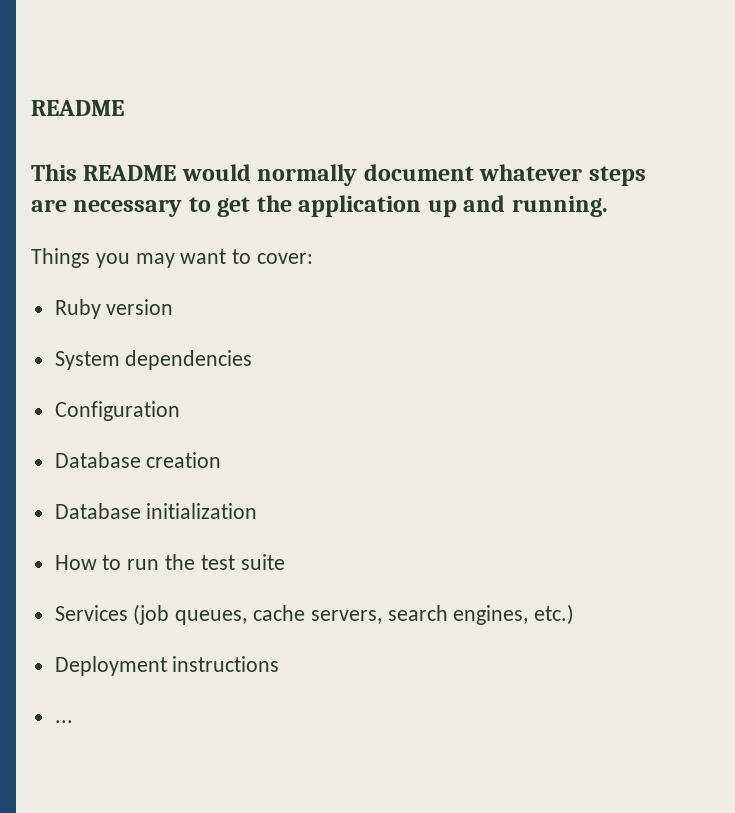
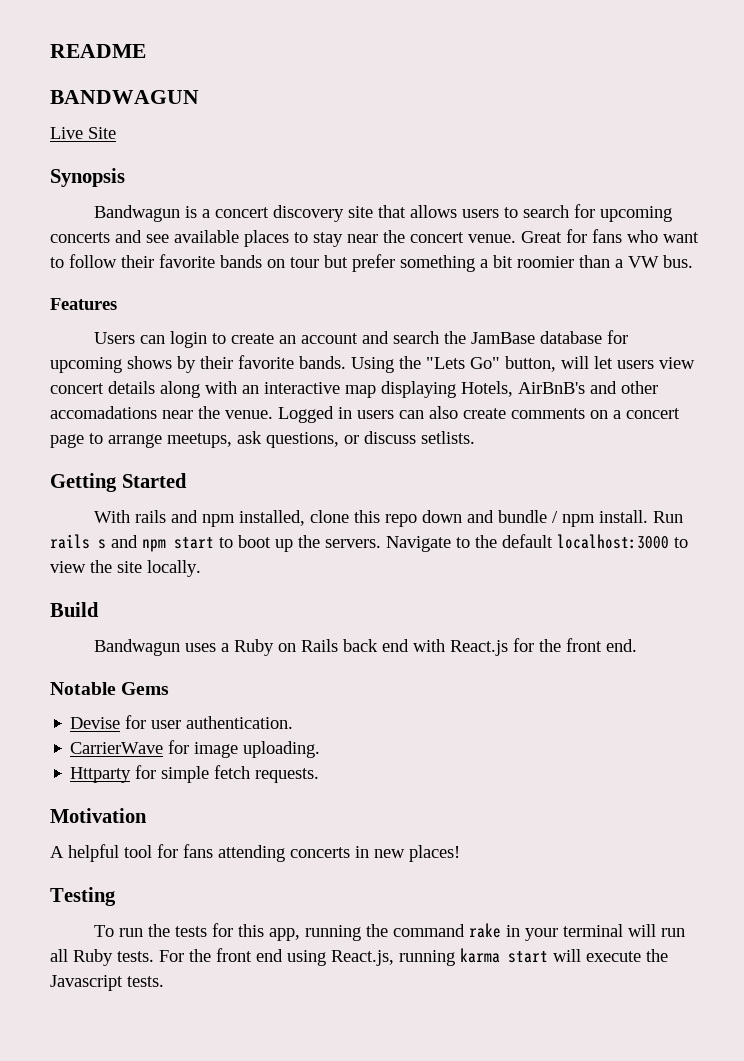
[31,164,646,186] [31,195,608,217] [31,248,314,268] [54,299,174,319] [54,350,253,370] [54,401,180,421] [54,452,222,468] [54,503,258,519] [54,554,285,570] [54,604,575,625] [54,656,280,676] [54,720,73,723] This README would normally document whatever steps are necessary to get the application up and running. // Things you may want to cover: // Ruby version // System dependencies // Configuration // Database creation // Database initialization // How to run the test suite // Services (job queues, cache servers, search engines, etc.) // Deployment instructions // ... -> [50,90,199,104] [50,127,116,139] [50,168,125,187] [93,204,672,222] [50,229,699,247] [50,254,693,272] [50,298,117,310] [93,330,628,348] [50,355,695,373] [50,381,658,398] [50,406,680,423] [50,431,475,448] [50,473,187,492] [93,510,683,527] [50,534,688,552] [50,560,201,577] [50,602,99,617] [93,638,637,656] [50,682,170,695] [70,715,294,729] [70,740,321,758] [70,765,320,783] [50,808,147,823] [50,844,460,862] [50,887,116,906] [93,923,685,941] [50,948,668,966] [50,975,164,991] BANDWAGUN // Live Site // Synopsis // Bandwagun is a concert discovery site that allows users to search for upcoming concerts and see available places to stay near the concert venue. Great for fans who want to follow their favorite bands on tour but prefer something a bit roomier than a VW bus. // Features // Users can login to create an account and search the JamBase database for upcoming shows by their favorite bands. Using the "Lets Go" button, will let users view concert details along with an interactive map displaying Hotels, AirBnB's and other accomadations near the venue. Logged in users can also create comments on a concert page to arrange meetups, ask questions, or discuss setlists. // Getting Started // With rails and npm installed, clone this repo down and bundle / npm install. Run rails s and npm start to boot up the servers. Navigate to the default localhost:3000 to view the site locally. // Build // Bandwagun uses a Ruby on Rails back end with React.js for the front end. // Notable Gems // Devise for user authentication. // CarrierWave for image uploading. // Httparty for simple fetch requests. // Motivation // A helpful tool for fans attending concerts in new places! // Testing // To run the tests for this app, running the command rake in your terminal will run all Ruby tests. For the front end using React.js, running karma start will execute the Javascript tests.

